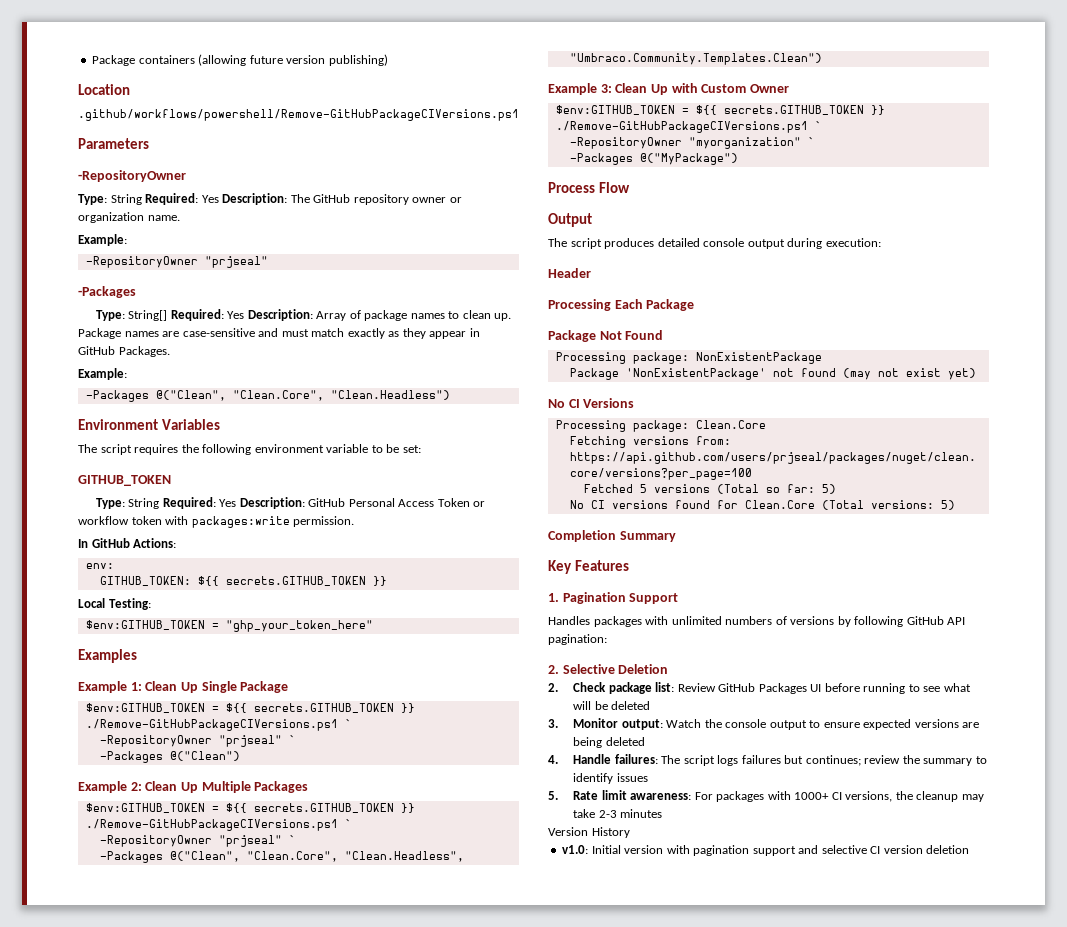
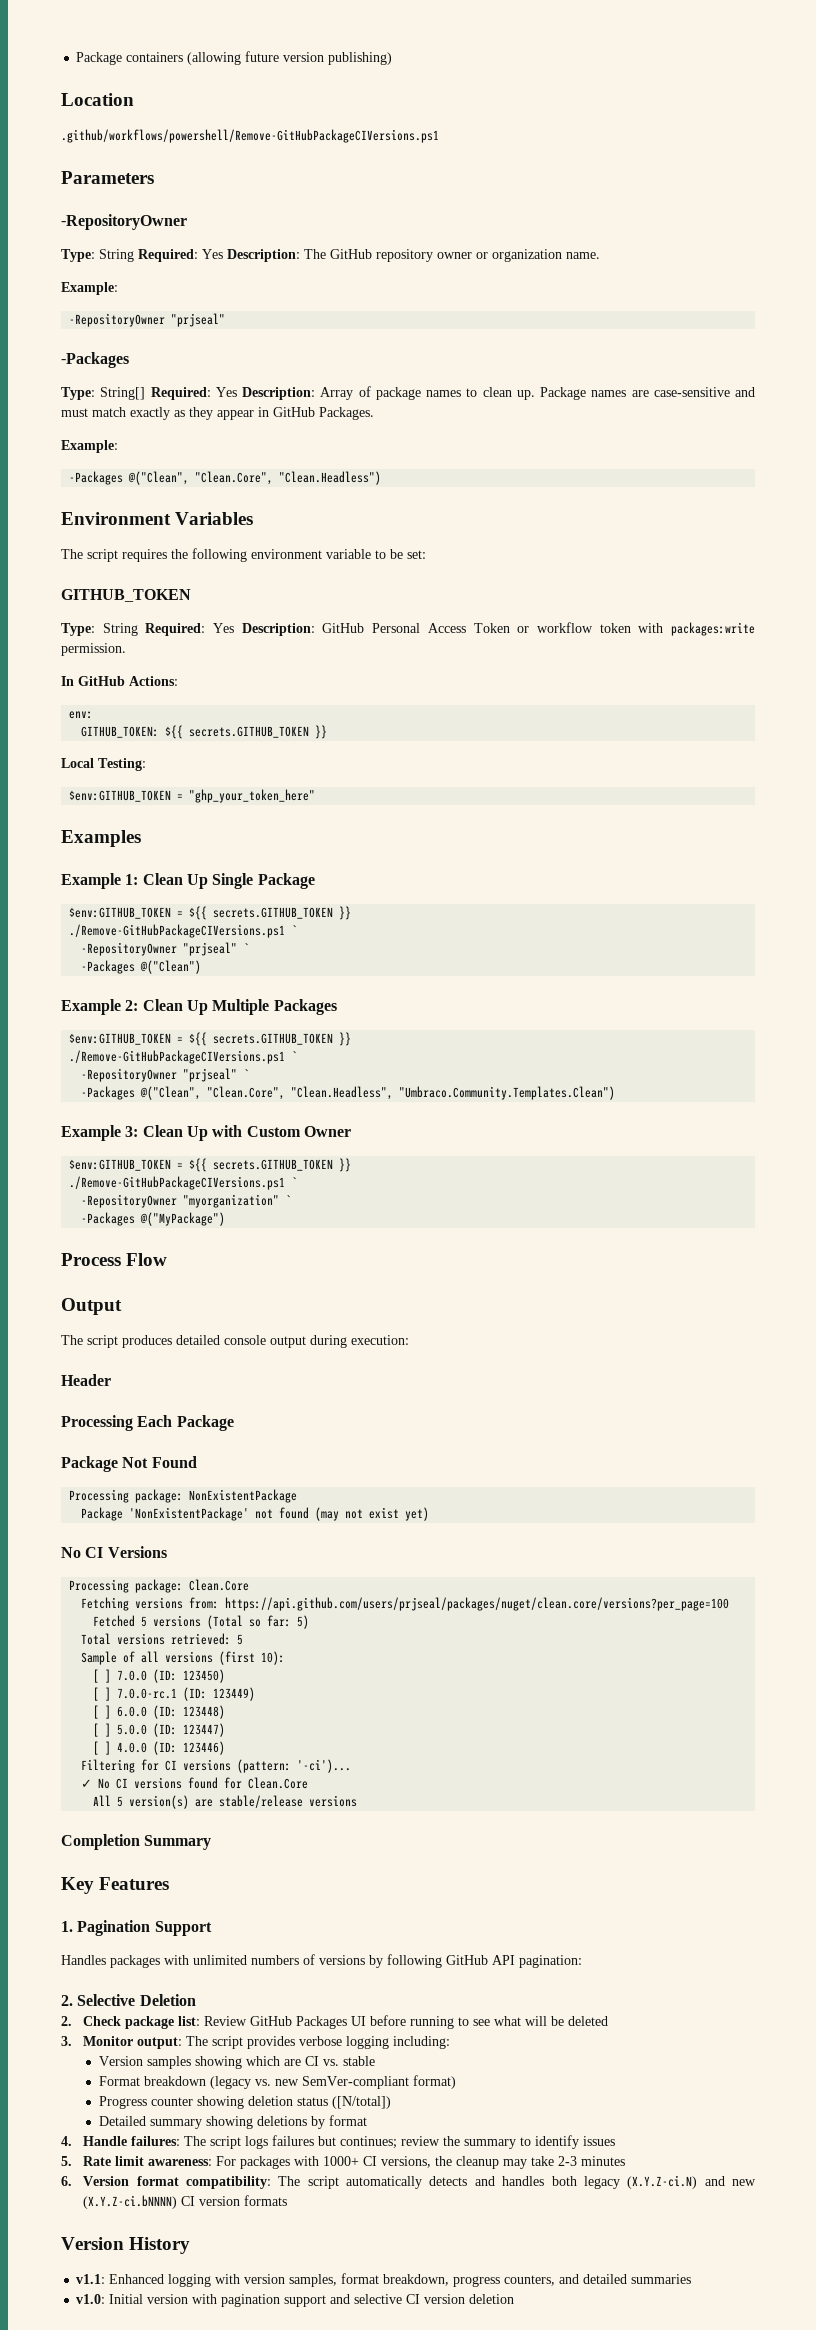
(836, 489) none -> [81,1633,244,1645] [81,1651,286,1665] [93,1669,226,1683] [93,1687,256,1701] [93,1705,226,1719] [93,1723,226,1737] [93,1741,226,1755] [81,1759,352,1773] [81,1779,93,1788] Total versions retrieved: 5 // Sample of all versions (first 10): // [ ] 7.0.0 (ID: 123450) // [ ] 7.0.0-rc.1 (ID: 123449) // [ ] 6.0.0 (ID: 123448) // [ ] 5.0.0 (ID: 123447) // [ ] 4.0.0 (ID: 123446) // Filtering for CI versions (pattern: '-ci')... // ✓
[821,500,955,510] (Total versions: 5) -> [93,1795,358,1809] // All 5 version(s) are stable/release versions
[666,719,980,730] [573,737,645,748] Watch the console output to ensure expected versions are being deleted -> [186,2036,451,2049] [98,2056,375,2069] [98,2075,456,2089] [98,2096,391,2109] [98,2115,367,2129] The script provides verbose logging including: // Version samples showing which are CI vs. stable // Format breakdown (legacy vs. new SemVer-compliant format) // Progress counter showing deletion status ([N/total]) // Detailed summary showing deletions by format
[548,827,630,838] Version History -> [61,2175,757,2189] [83,2195,288,2209] [61,2237,191,2254] [76,2273,692,2287] 6. Version format compatibility: The script automatically detects and handles both legacy (X.Y.Z-ci.N) and new (X.Y.Z-ci.bNNNN) CI version formats // Version History // v1.1: Enhanced logging with version samples, format breakdown, progress counters, and detailed summaries

